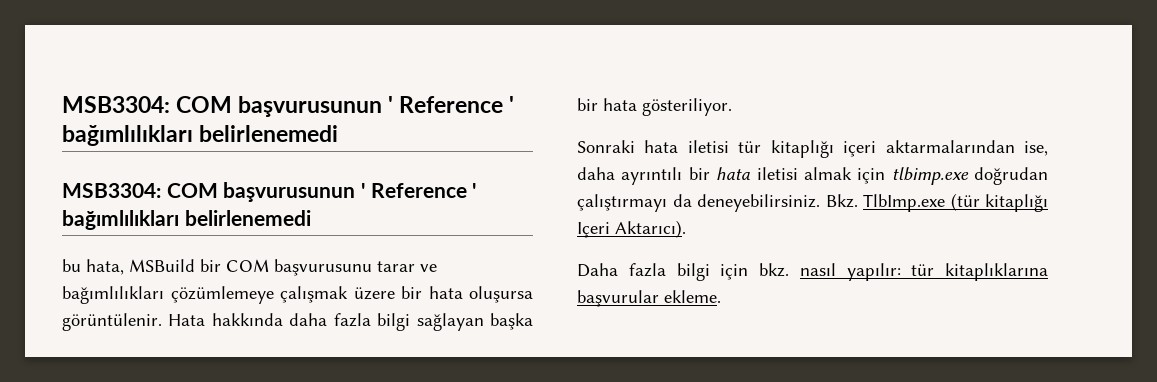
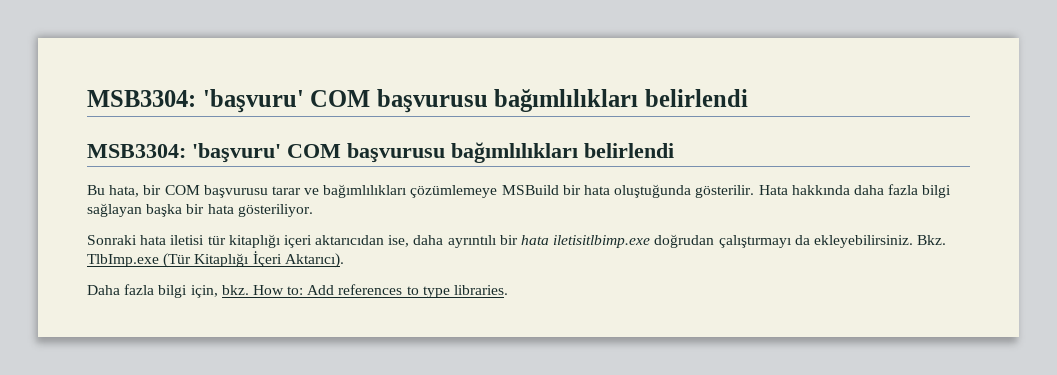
[62,96,515,117] [62,125,339,146] [62,182,477,202] [62,210,311,230] [62,259,195,275] MSB3304: COM başvurusunun ' Reference ' bağımlılıkları belirlenemedi // MSB3304: COM başvurusunun ' Reference ' bağımlılıkları belirlenemedi // bu hata, MSBuild -> [87,89,749,113] [87,142,674,163] [87,185,140,197] MSB3304: 'başvuru' COM başvurusu bağımlılıkları belirlendi // MSB3304: 'başvuru' COM başvurusu bağımlılıkları belirlendi // Bu hata,
[274,259,372,276] başvurusunu -> [203,185,268,198] başvurusu
[280,286,533,303] [62,313,162,331] çalışmak üzere bir hata oluşursa görüntülenir. -> [501,184,755,198] MSBuild bir hata oluştuğunda gösterilir.
[885,140,1015,153] aktarmalarından -> [315,235,385,245] aktarıcıdan
[756,167,969,185] iletisi almak için tlbimp.exe -> [553,235,651,248] iletisitlbimp.exe
[697,194,820,212] deneyebilirsiniz. -> [813,235,913,248] ekleyebilirsiniz.
[950,193,1048,212] [577,222,610,238] (tür kitaplığı Içeri -> [163,251,282,268] (Tür Kitaplığı İçeri
[720,263,1048,281] [577,290,721,307] için bkz. nasıl yapılır: tür kitaplıklarına başvurular ekleme. -> [190,284,509,298] için, bkz. How to: Add references to type libraries.

